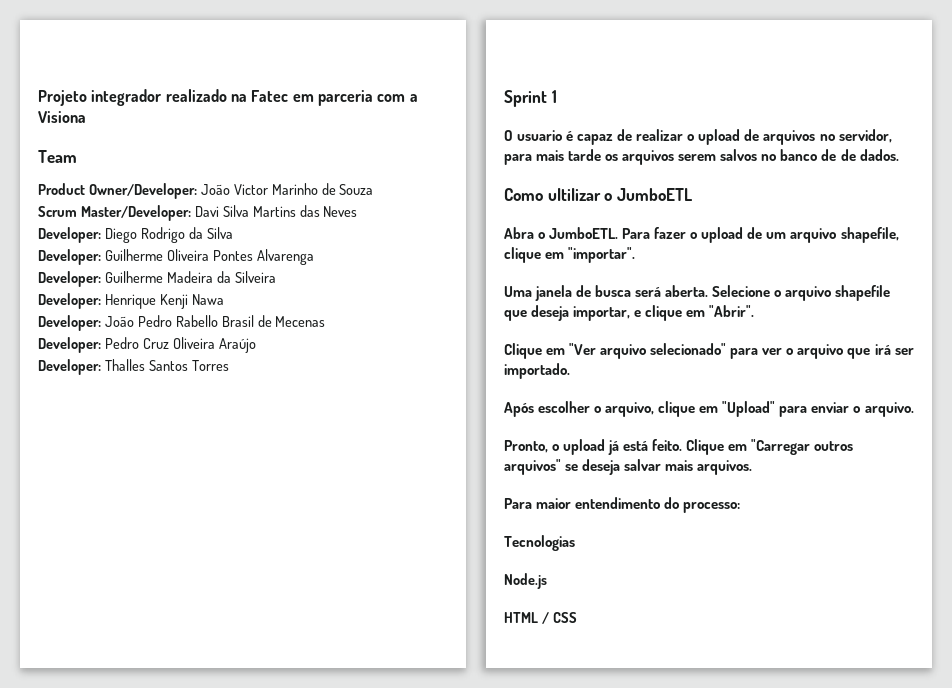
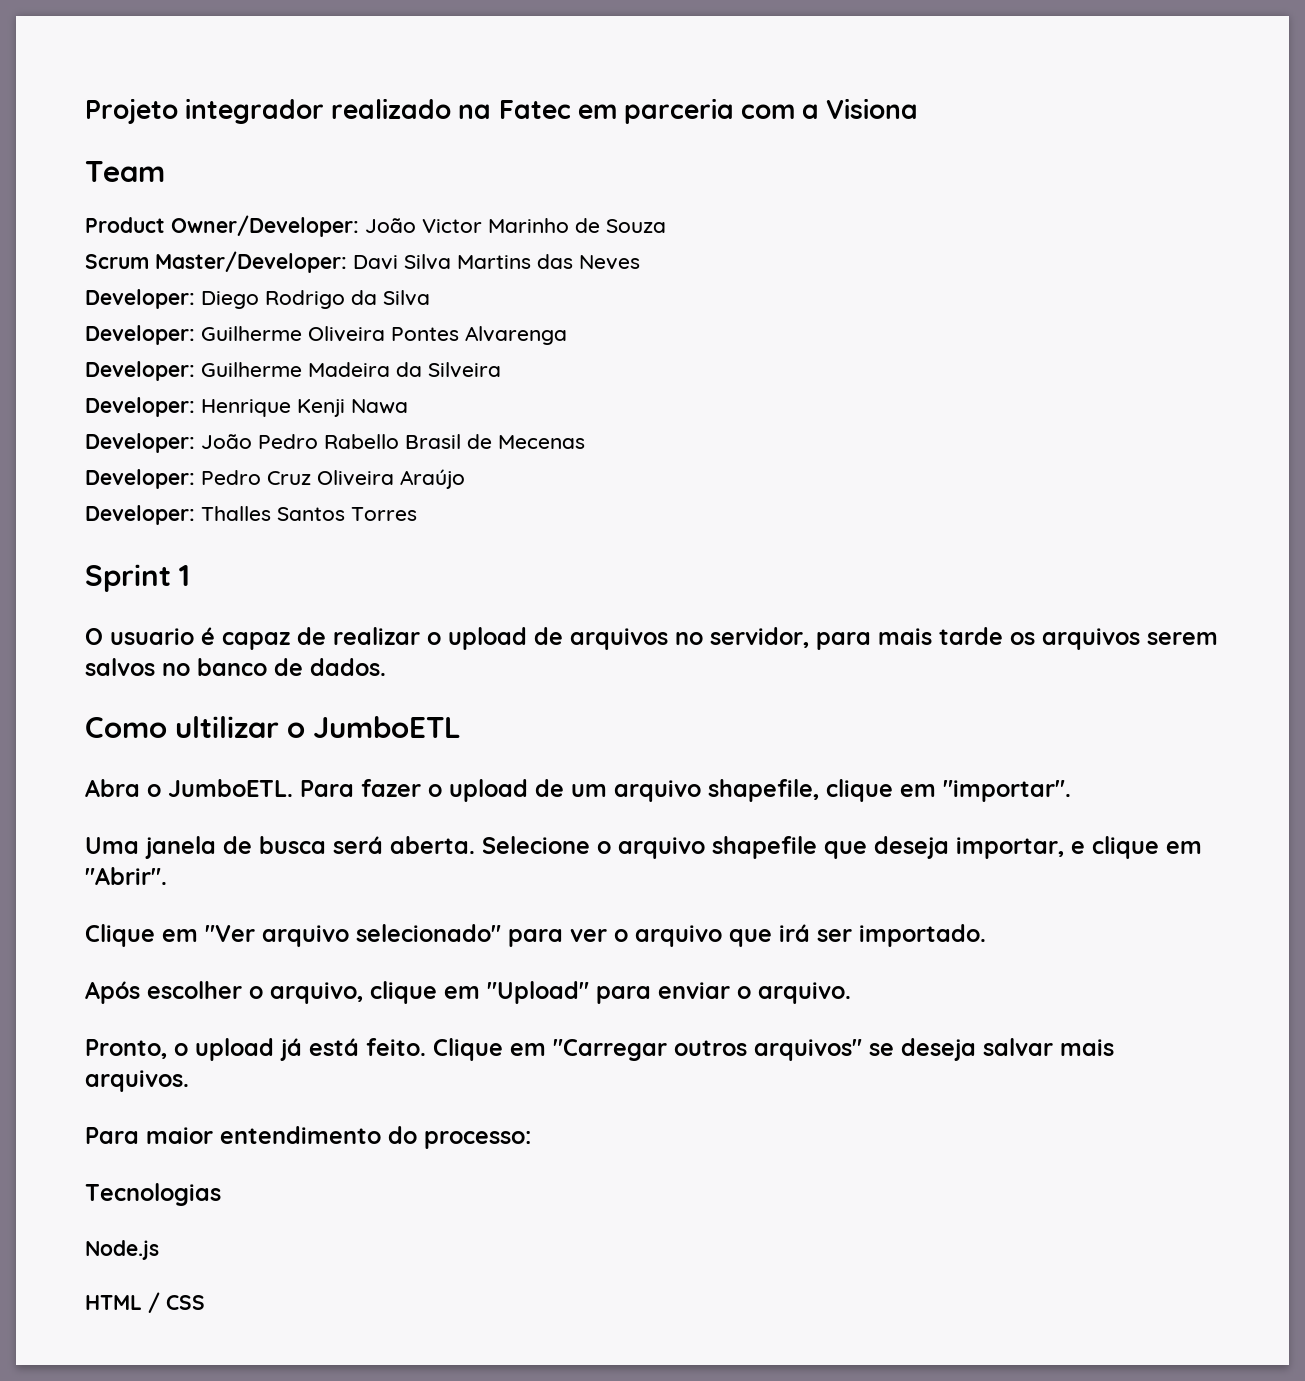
[840,149,856,161] de -> (303, 667) none

